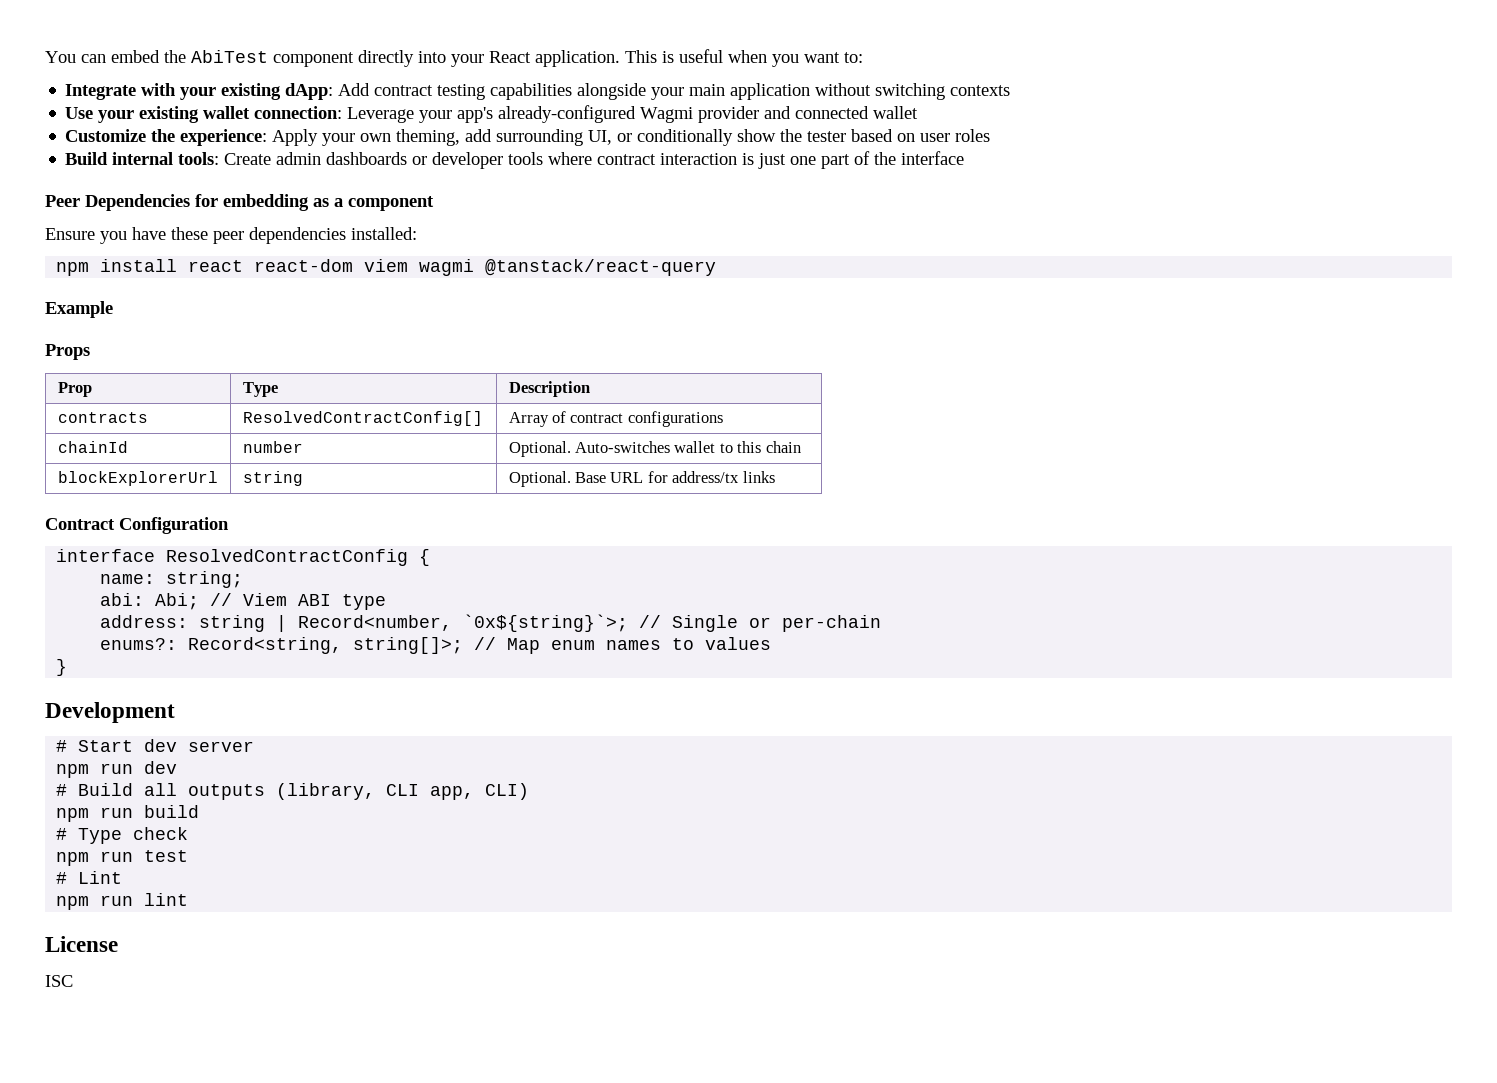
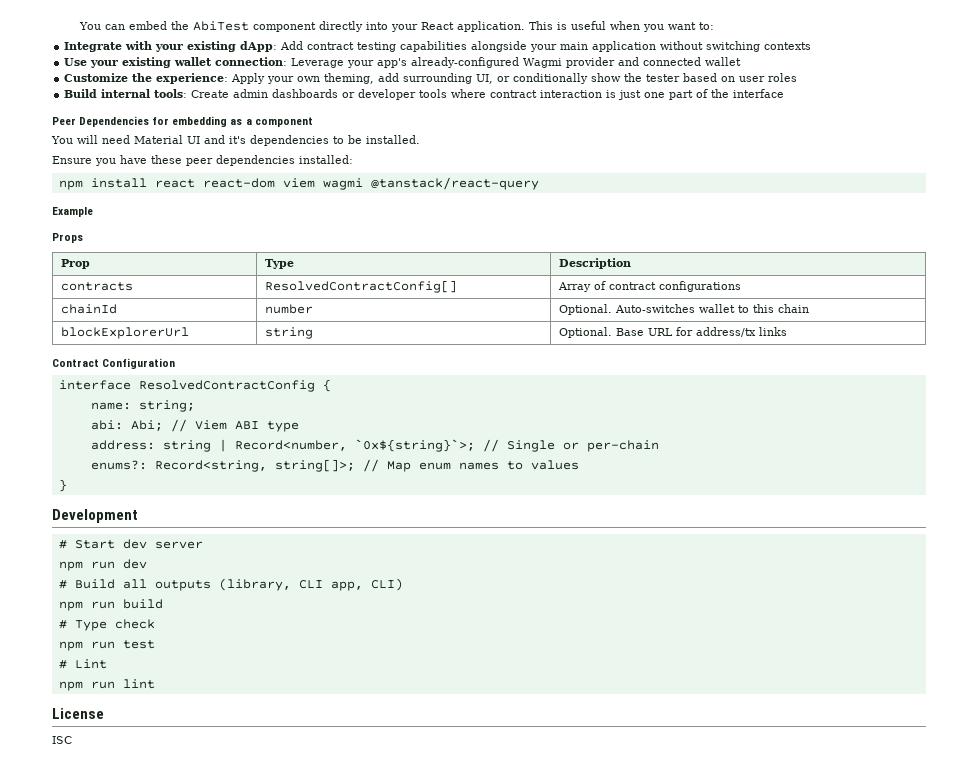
(434, 203) none -> [51,135,420,146] // You will need Material UI and it's dependencies to be installed.

